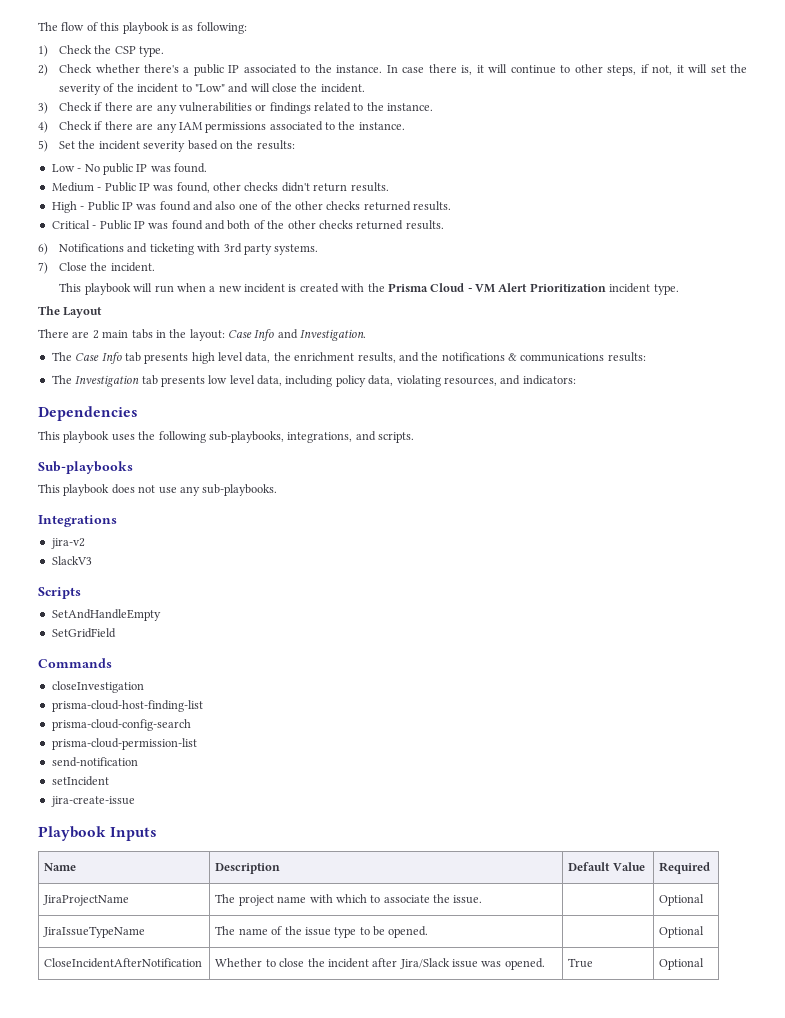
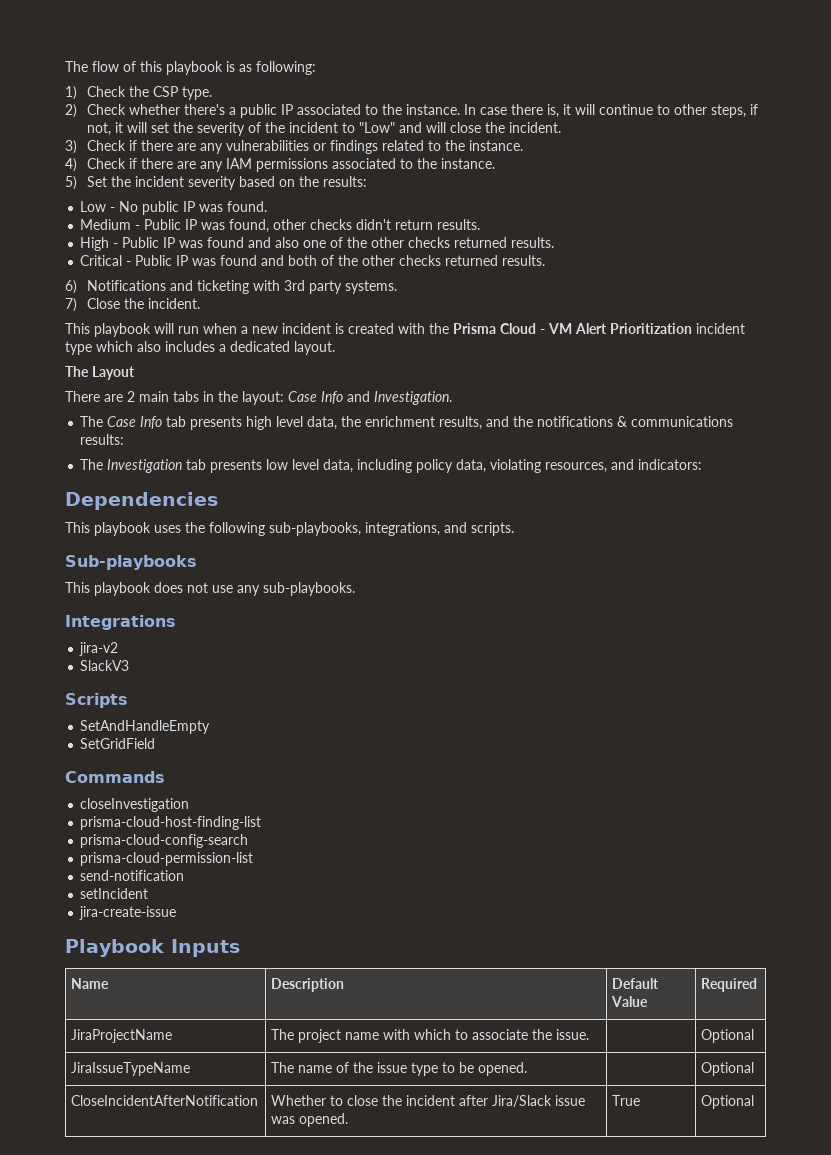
[653,284,679,295] type. -> [65,341,335,355] type which also includes a dedicated layout.

